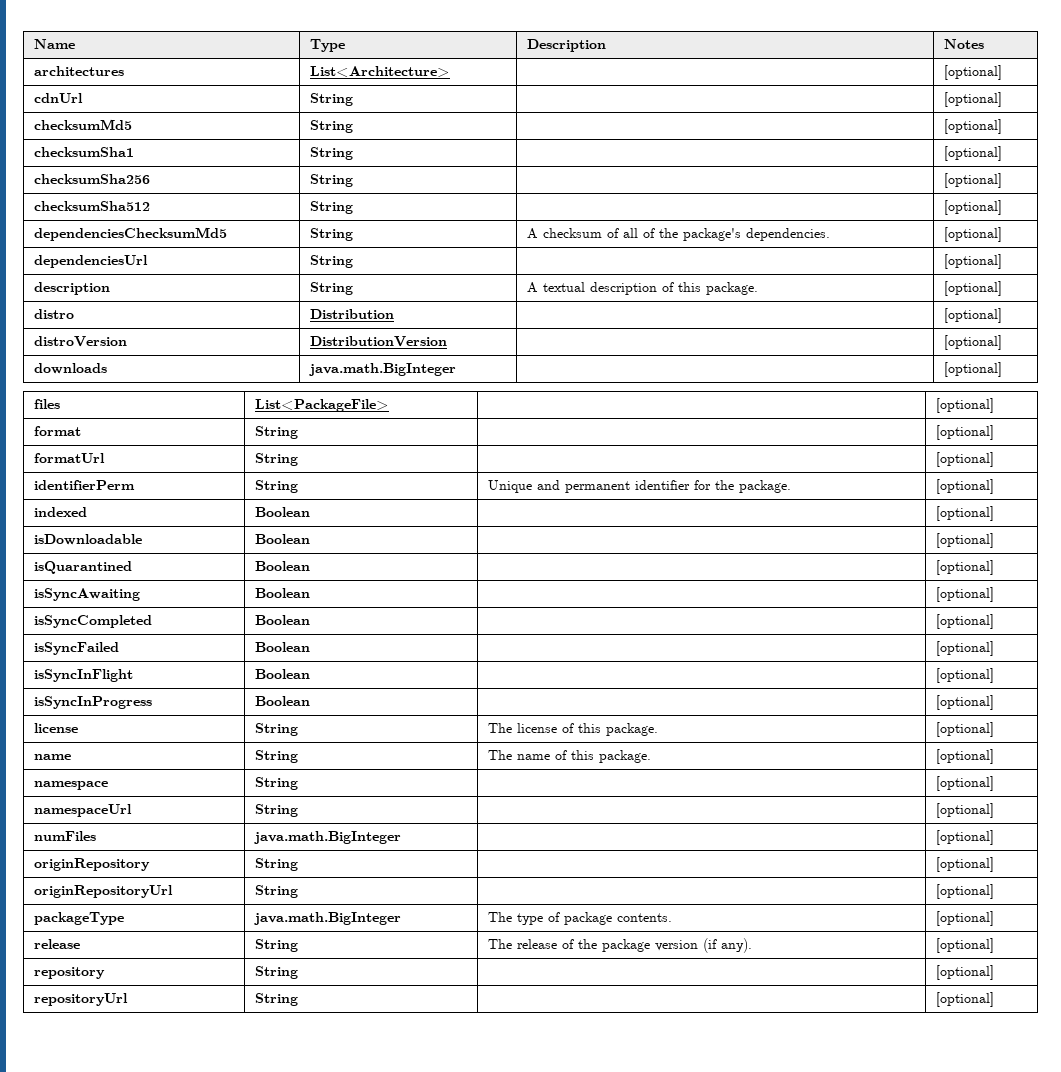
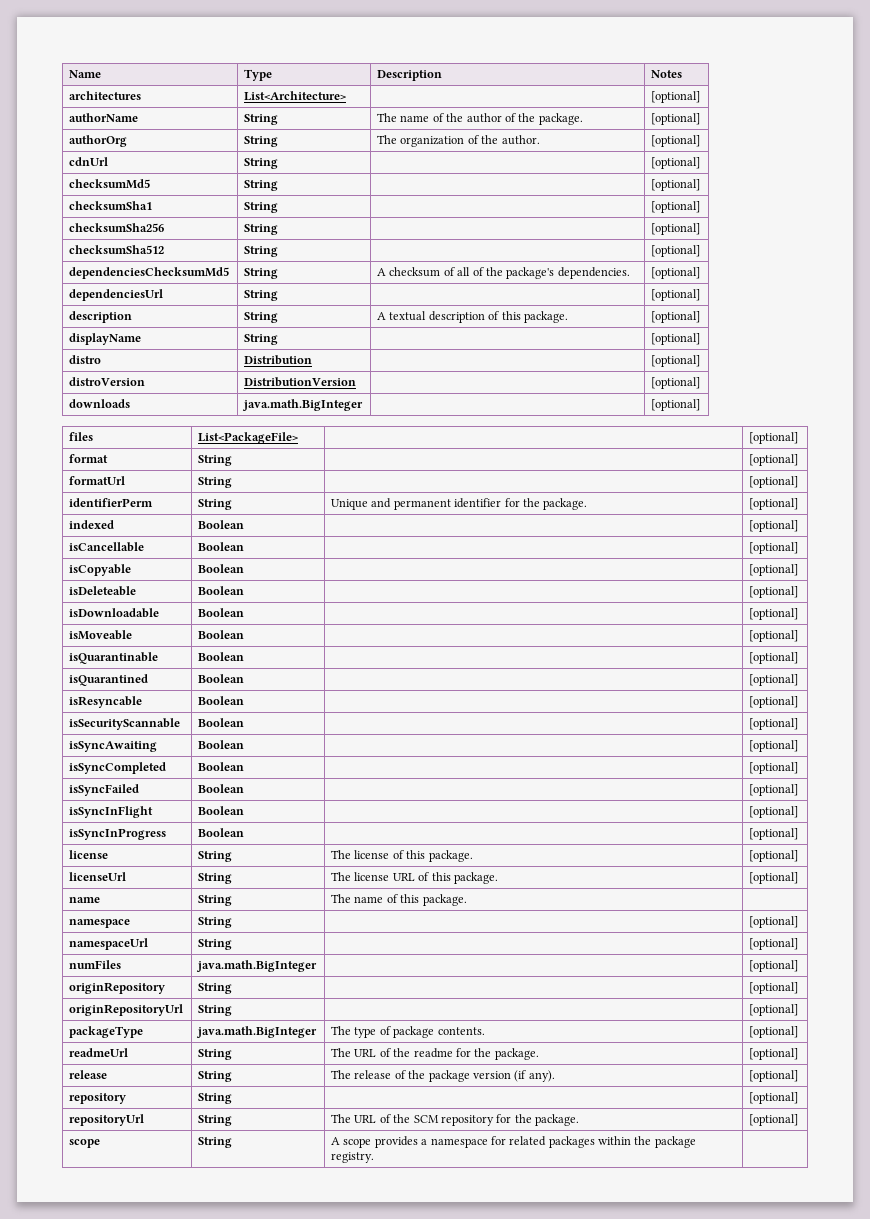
(1002, 72) none -> [69,113,139,122] [244,114,279,125] [377,113,583,125] [651,113,701,125] [69,135,128,147] [244,136,279,147] [377,135,540,147] [651,135,701,147] // authorName | String | The name of the author of the package. | [optional] // authorOrg | String | The organization of the author. | [optional]
(1002, 288) none -> [69,333,142,345] [244,334,279,345] [651,333,701,345] // displayName | String | | [optional]
[33,534,142,545] [254,534,310,544] [935,533,994,548] [33,561,132,574] isDownloadable | Boolean | | [optional] // isQuarantined -> [69,542,145,552] [198,542,245,551] [749,542,799,554] [69,564,132,576] [198,564,245,573] [749,564,799,576] [69,586,137,596] [198,586,245,595] [749,586,799,598] [69,608,160,618] [198,608,245,617] [749,608,799,620] [69,630,133,640] [198,630,245,639] [749,630,799,642] [69,652,159,664] [198,652,245,661] [749,652,799,664] [69,674,149,686] [198,674,245,683] [749,674,799,686] [69,696,143,708] [198,696,245,705] [749,696,799,708] [69,718,181,730] isCancellable | Boolean | | [optional] // isCopyable | Boolean | | [optional] // isDeleteable | Boolean | | [optional] // isDownloadable | Boolean | | [optional] // isMoveable | Boolean | | [optional] // isQuarantinable | Boolean | | [optional] // isQuarantined | Boolean | | [optional] // isResyncable | Boolean | | [optional] // isSecurityScannable
(994, 729) none -> [69,872,127,881] [198,873,233,884] [331,872,498,884] [749,872,799,884] // licenseUrl | String | The license URL of this package. | [optional]
[935,749,994,764] [optional] -> (467, 900) none
(994, 918) none -> [69,1048,129,1057] [198,1049,233,1060] [331,1048,539,1060] [749,1048,799,1060] // readmeUrl | String | The URL of the readme for the package. | [optional]
[935,992,994,1007] | [optional] -> [331,1114,580,1126] [749,1114,799,1126] [69,1139,101,1148] [198,1137,233,1148] [331,1136,696,1148] [331,1152,375,1163] The URL of the SCM repository for the package. | [optional] // scope | String | A scope provides a namespace for related packages within the package registry. |

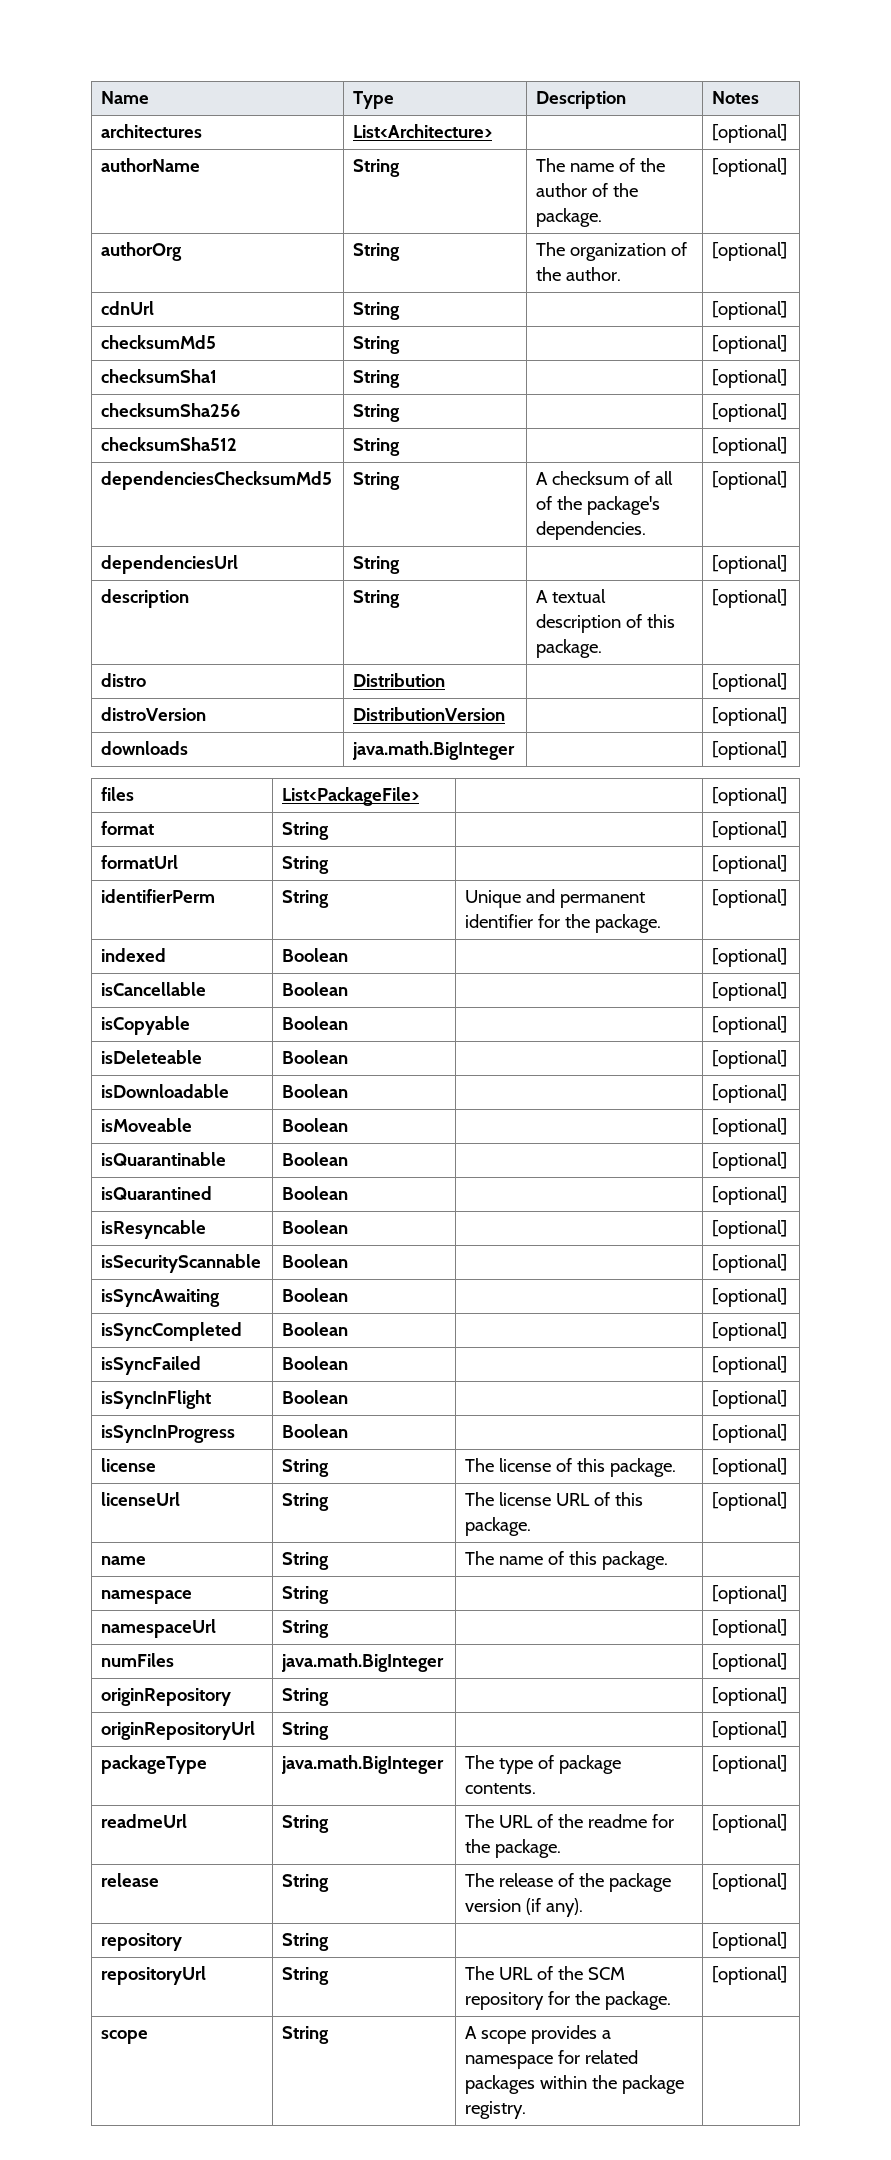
[69,333,142,345] [244,334,279,345] [651,333,701,345] // displayName | String | | [optional] -> (788, 598) none

